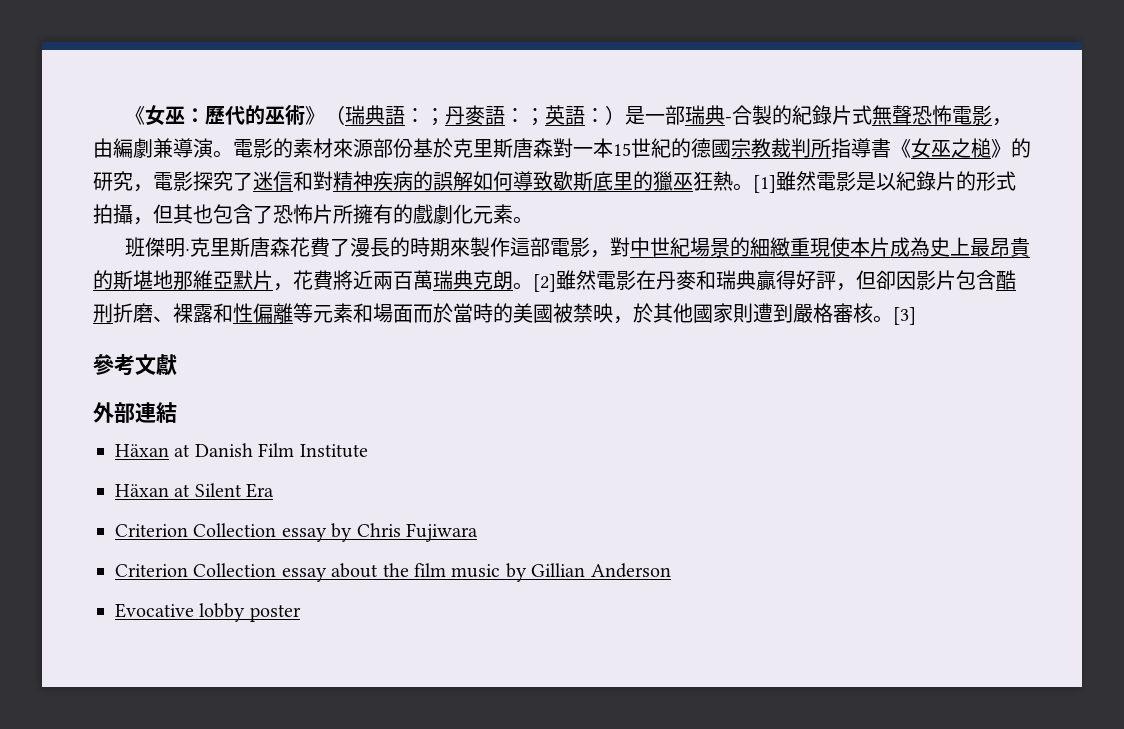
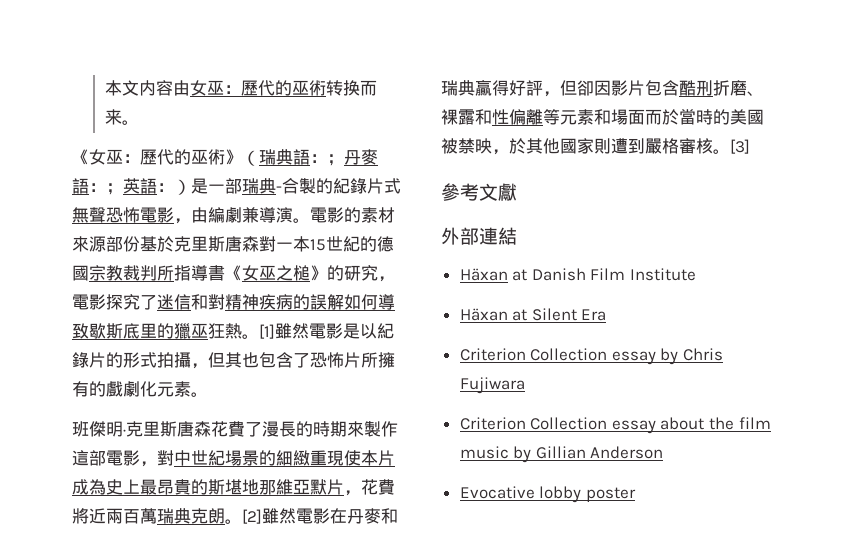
(124, 115) none -> [104,80,377,96] [104,109,139,125] 本文内容由女巫：歷代的巫術转换而来。 //

